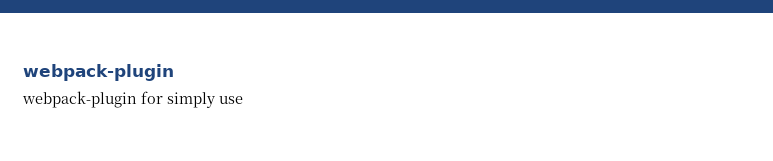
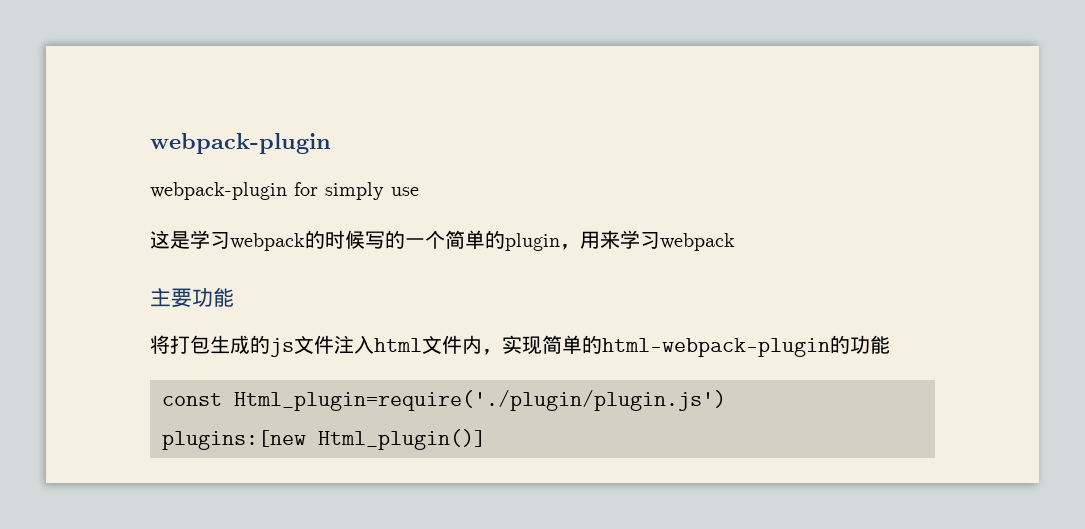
(243, 100) none -> [150,230,735,251] [150,287,234,307] [150,335,890,357] [162,390,726,411] [162,429,486,450] // 这是学习webpack的时候写的一个简单的plugin，用来学习webpack // 主要功能 // 将打包生成的js文件注入html文件内，实现简单的html-webpack-plugin的功能 // const Html_plugin=require('./plugin/plugin.js') // plugins:[new Html_plugin()]

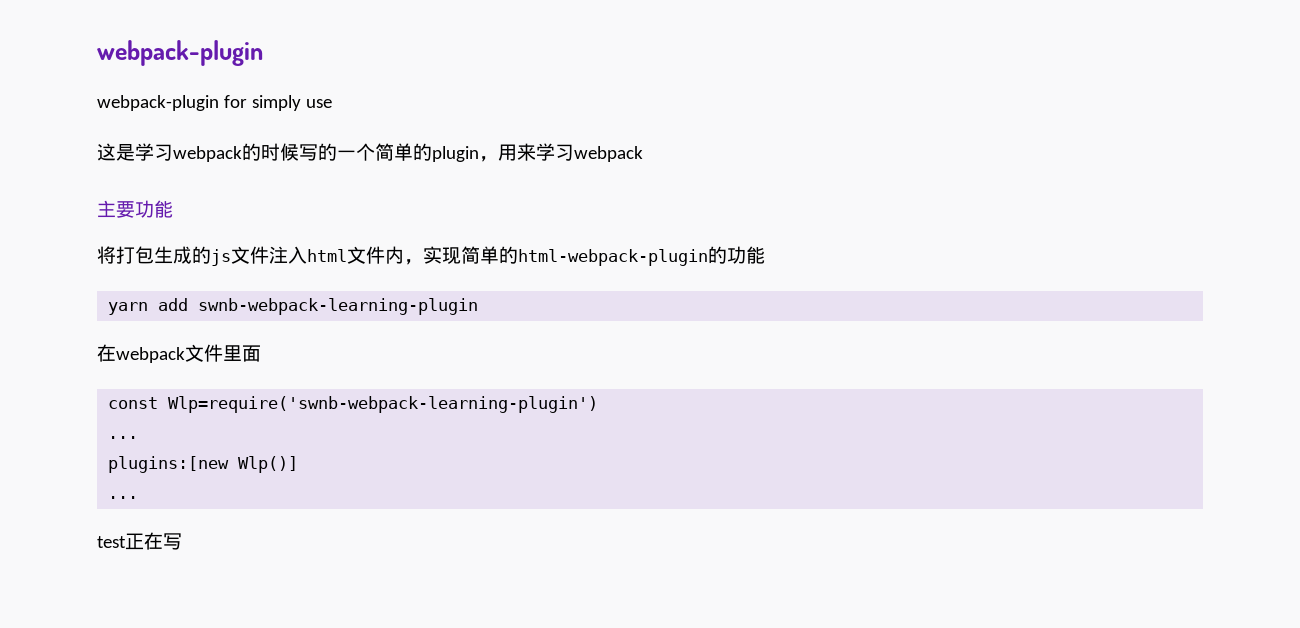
(890, 344) none -> [108,298,479,315] [97,344,261,363] // yarn add swnb-webpack-learning-plugin // 在webpack文件里面
[234,390,726,411] Html_plugin=require('./plugin/plugin.js') -> [168,396,599,413] [108,436,139,439] Wlp=require('swnb-webpack-learning-plugin') // ...
[318,429,486,450] Html_plugin()] -> [238,456,299,473] [108,496,139,499] [97,532,182,550] Wlp()] // ... // test正在写

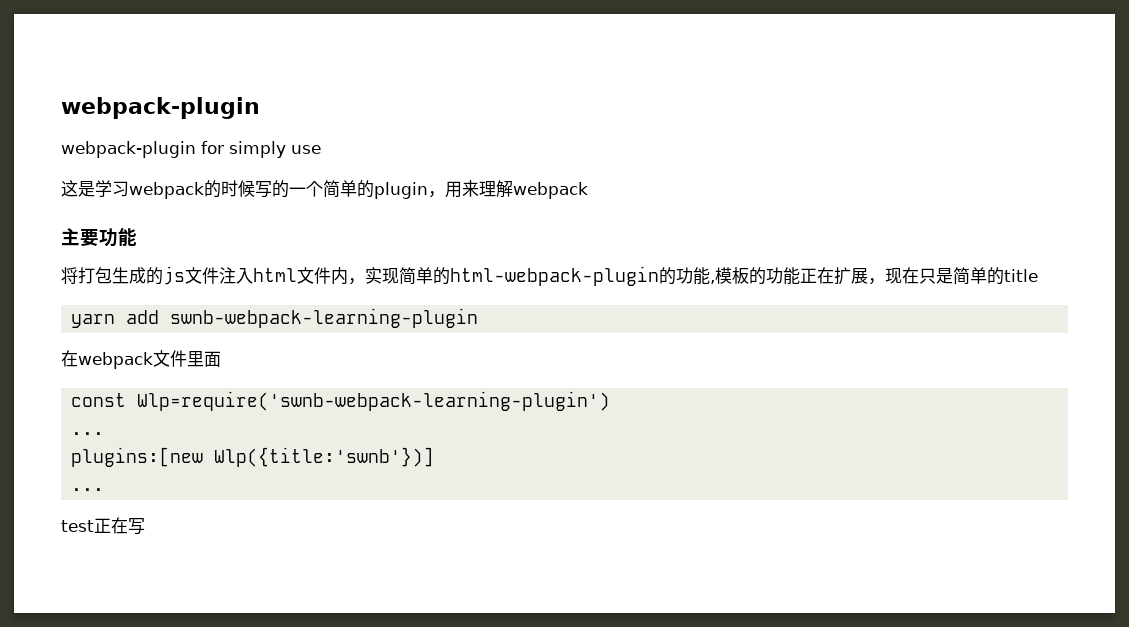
[536,143,574,161] 学习 -> [479,180,513,198] 理解
(765, 255) none -> [710,267,1038,285] ,模板的功能正在扩展，现在只是简单的title
[238,456,299,473] Wlp()] -> [214,447,435,467] Wlp({title:'swnb'})]

